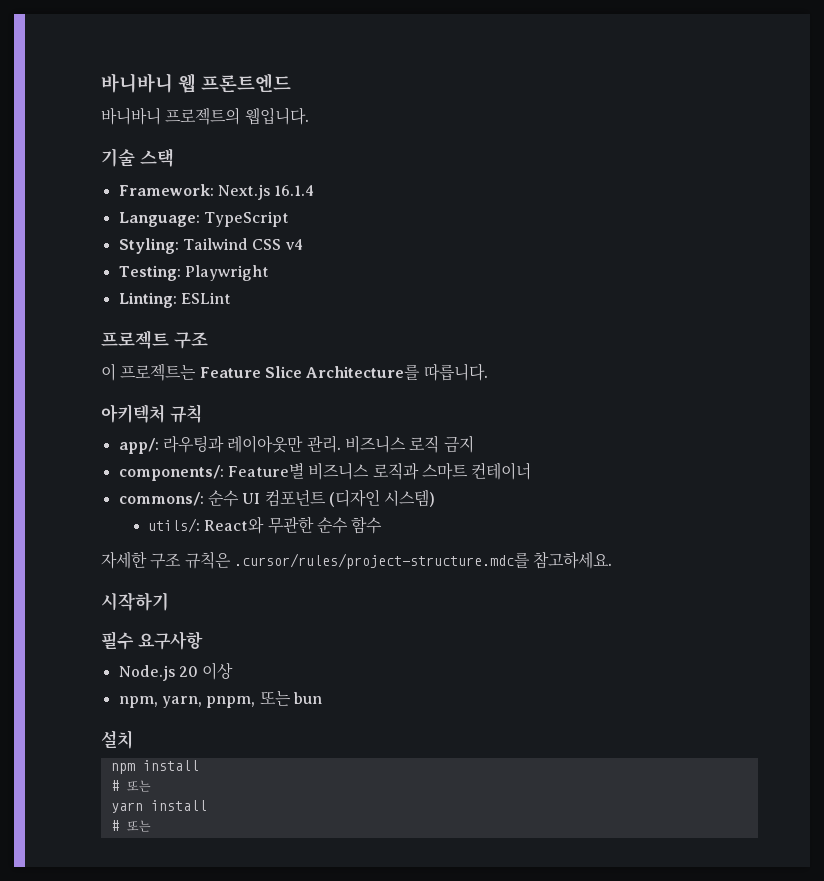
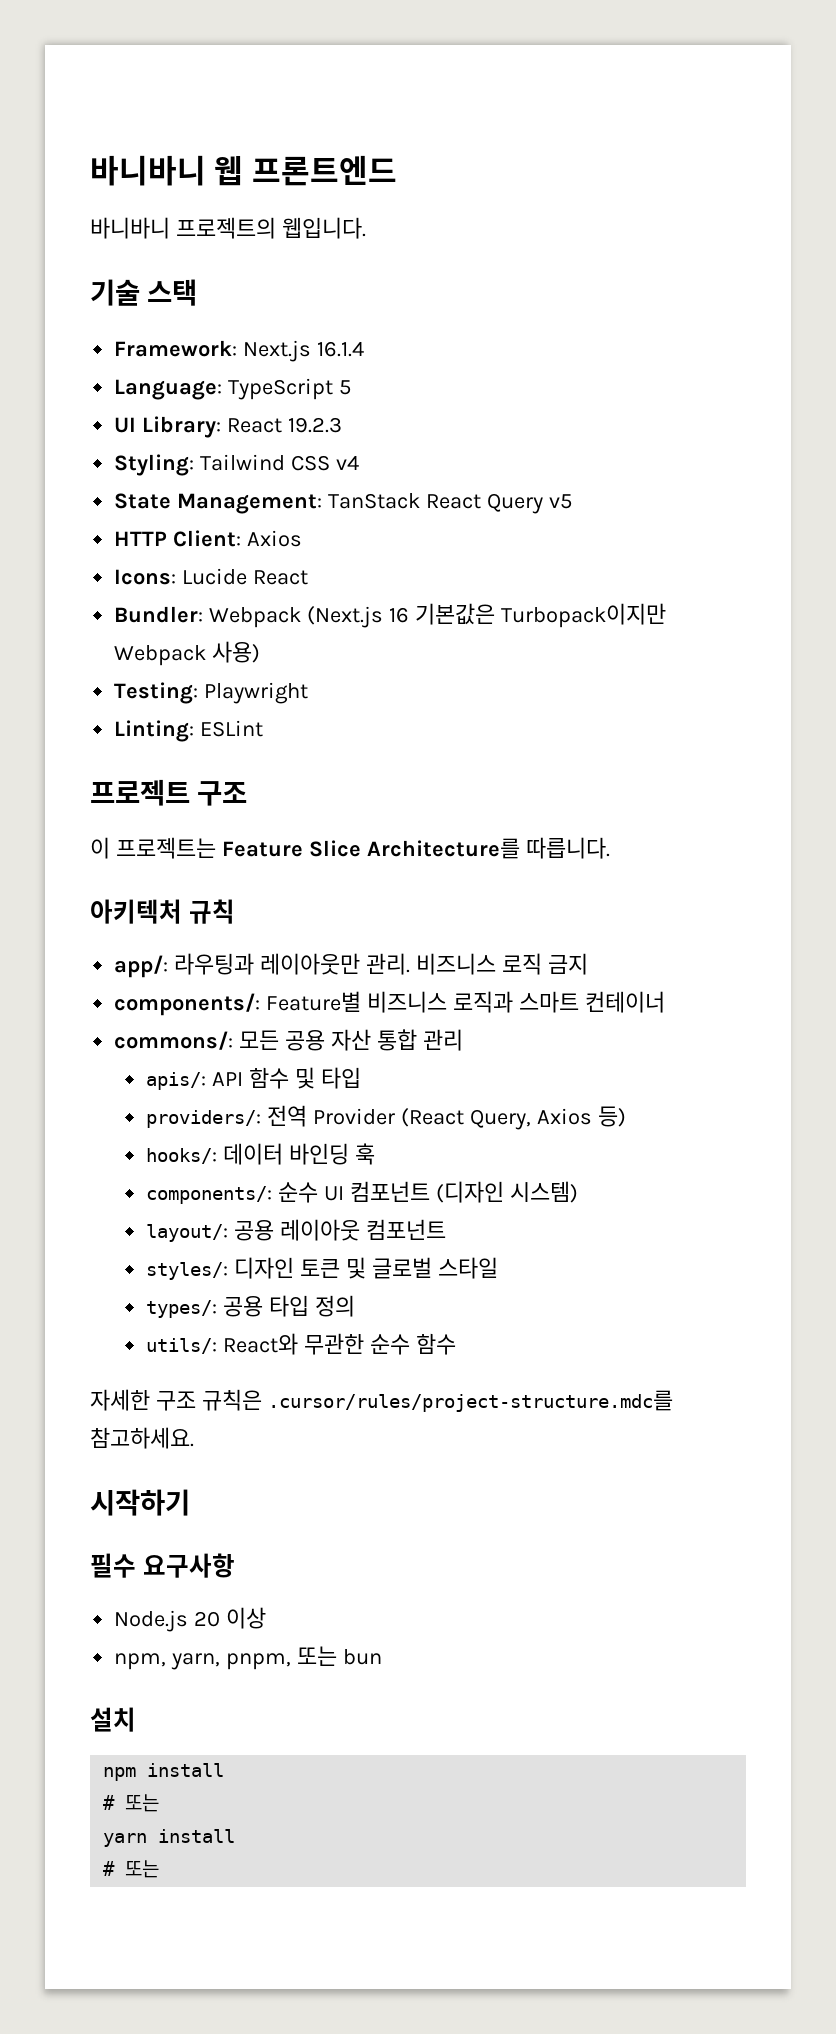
(289, 219) none -> [339,380,352,395] [114,416,343,438] 5 // UI Library: React 19.2.3
(303, 244) none -> [114,493,572,514] [114,530,303,547] [114,568,309,585] [114,603,666,628] [114,641,261,666] // State Management: TanStack React Query v5 // HTTP Client: Axios // Icons: Lucide React // Bundler: Webpack (Next.js 16 기본값은 Turbopack이지만 Webpack 사용)
(204, 499) none -> [239,1029,463,1051] [146,1067,361,1090] [146,1105,626,1130] [146,1143,375,1165] [146,1186,273,1204] 모든 공용 자산 통합 관리 // apis/: API 함수 및 타입 // providers/: 전역 Provider (React Query, Axios 등) // hooks/: 데이터 바인딩 훅 // components/:
(436, 498) none -> [146,1219,446,1242] [146,1257,498,1280] [146,1295,355,1318] // layout/: 공용 레이아웃 컴포넌트 // styles/: 디자인 토큰 및 글로벌 스타일 // types/: 공용 타입 정의

